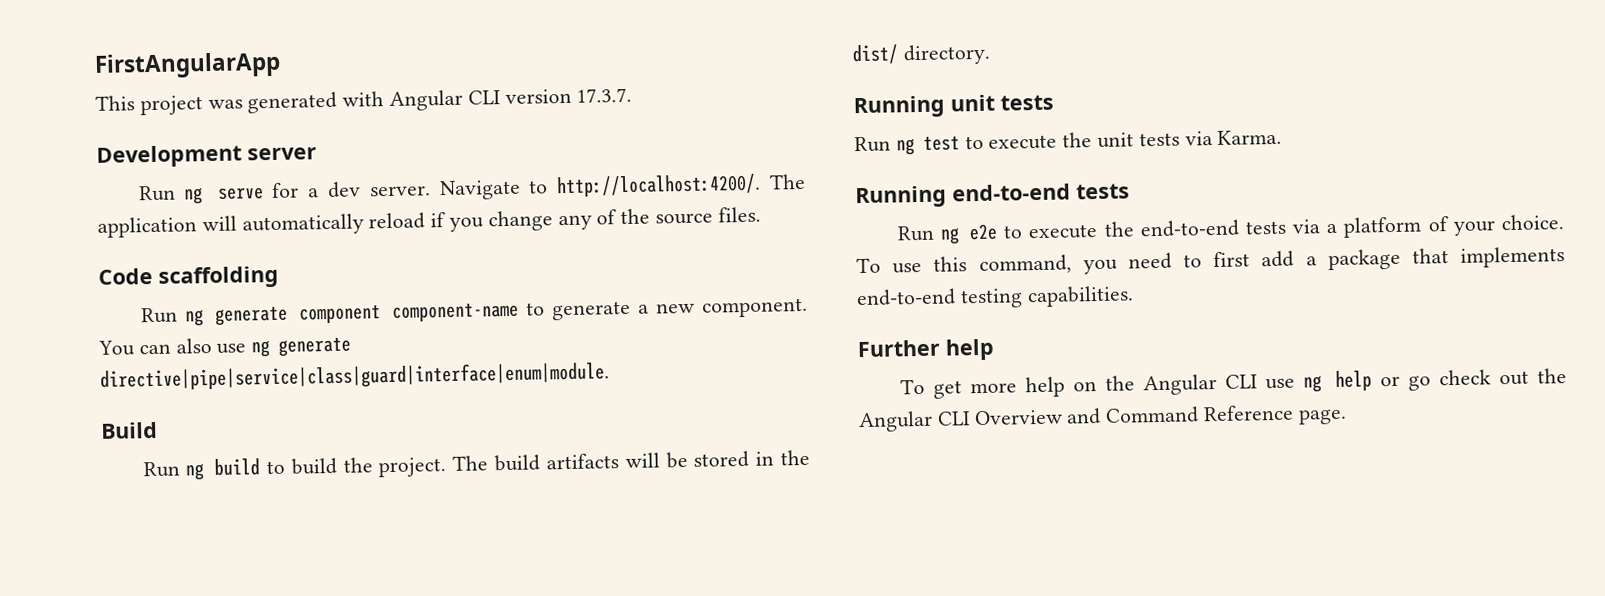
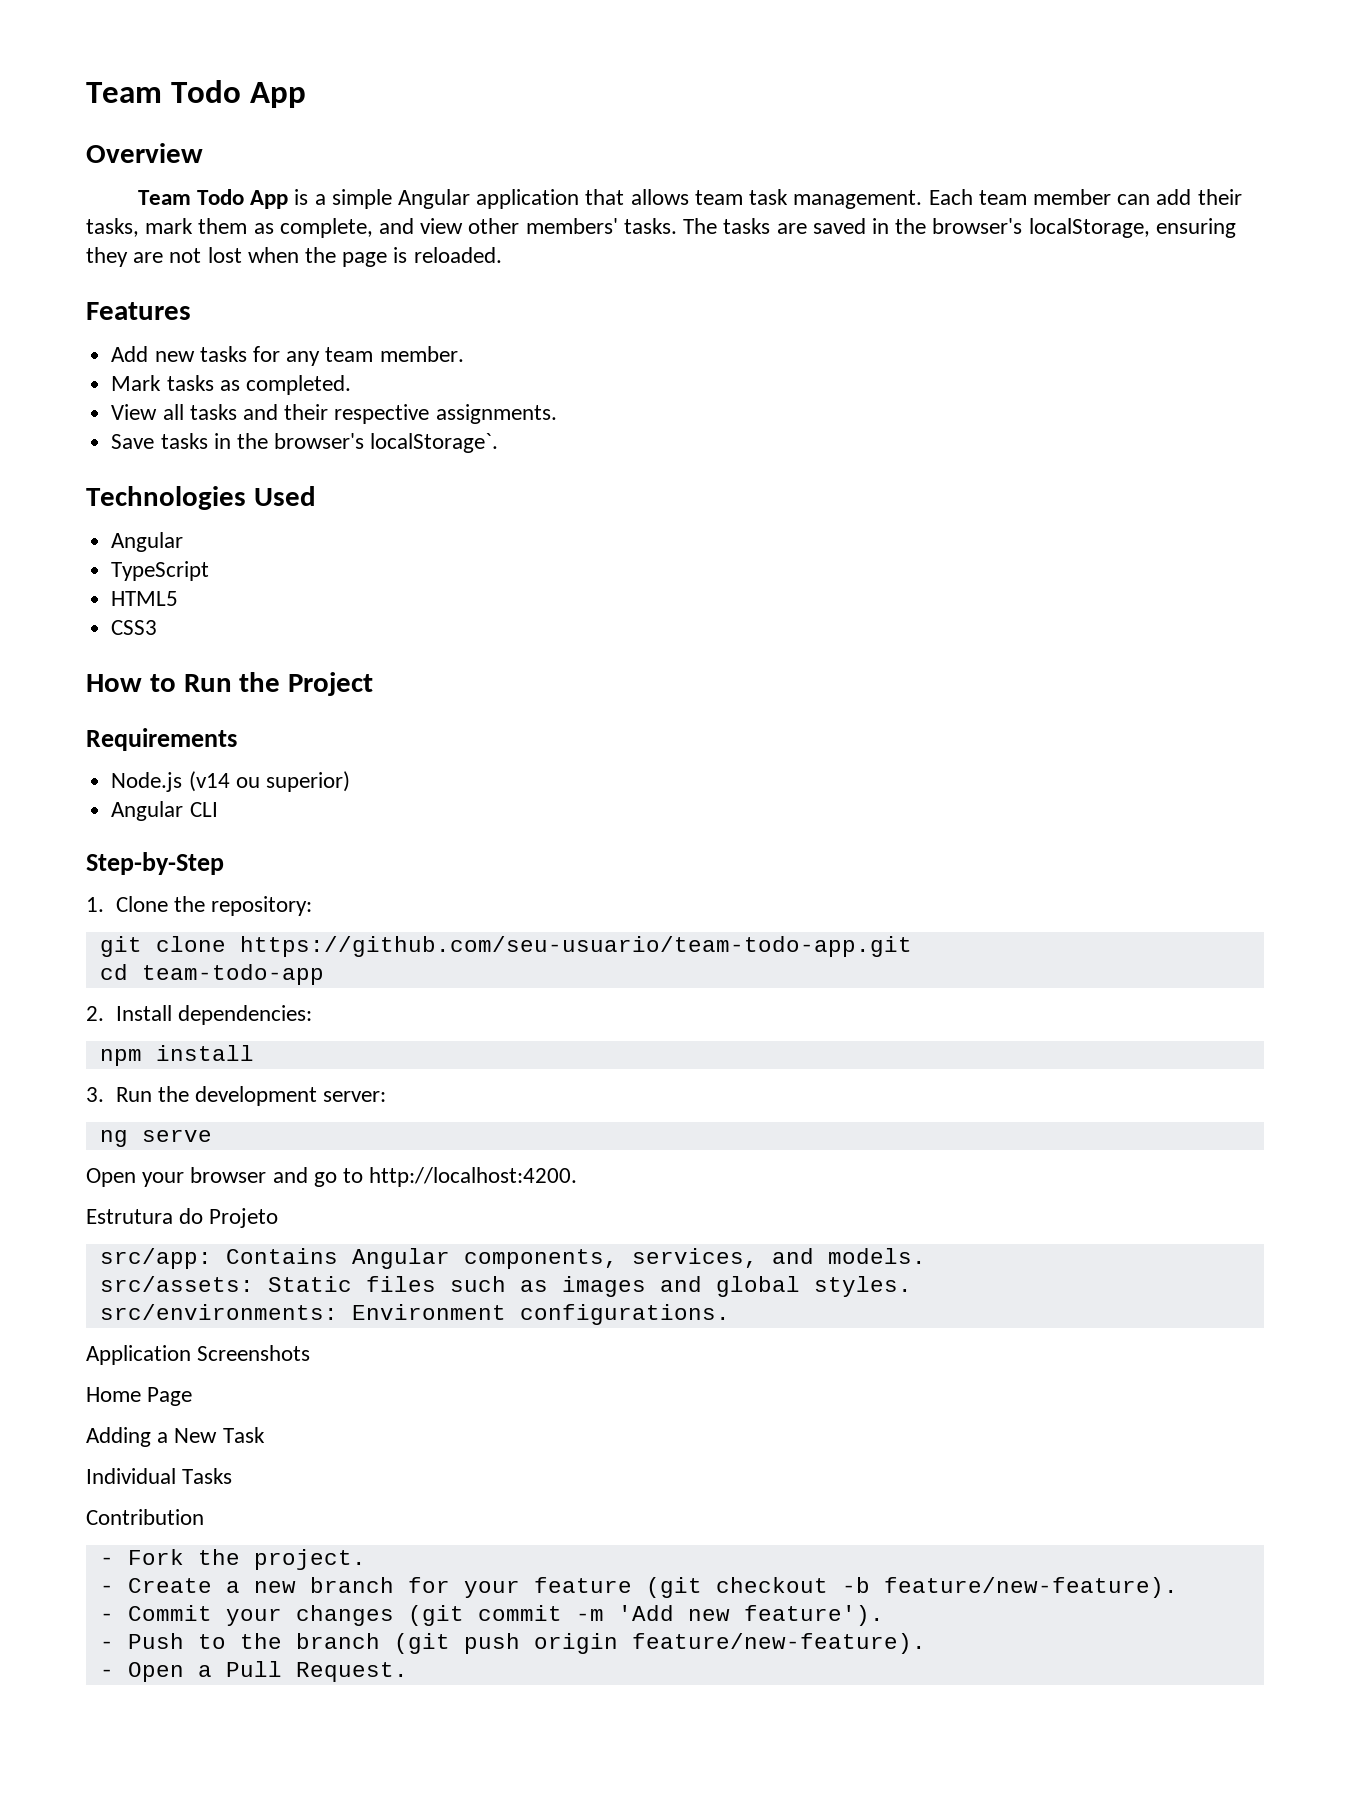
[94,51,281,79] [95,87,633,116] [96,144,317,168] [138,173,806,205] [97,206,761,238] [98,265,279,289] [140,297,809,327] [98,337,352,358] [100,361,610,392] [101,421,158,439] [142,449,810,481] [852,43,991,66] [853,94,1054,119] [854,129,1283,156] [855,183,1130,209] [896,214,1564,245] [856,246,1565,275] [856,285,1134,309] [857,338,995,361] [899,368,1568,399] [858,404,1347,433] FirstAngularApp // This project was generated with Angular CLI version 17.3.7. // Development server // Run ng serve for a dev server. Navigate to http://localhost:4200/. The application will automatically reload if you change any of the source files. // Code scaffolding // Run ng generate component component-name to generate a new component. You can also use ng generate directive|pipe|service|class|guard|interface|enum|module. // Build // Run ng build to build the project. The build artifacts will be stored in the dist/ directory. // Running unit tests // Run ng test to execute the unit tests via Karma. // Running end-to-end tests // Run ng e2e to execute the end-to-end tests via a platform of your choice. To use this command, you need to first add a package that implements end-to-end testing capabilities. // Further help // To get more help on the Angular CLI use ng help or go check out the Angular CLI Overview and Command Reference page. -> [86,80,306,108] [86,143,203,163] [137,189,1242,209] [86,218,1236,238] [86,247,502,267] [86,302,191,320] [111,346,464,366] [111,375,351,395] [111,404,557,424] [111,433,499,453] [86,486,316,510] [111,532,184,552] [111,561,210,581] [111,591,179,606] [111,620,158,635] [86,672,374,696] [86,728,237,751] [111,771,350,792] [111,801,218,821] [86,852,224,875] [86,896,312,916] [99,936,912,957] [99,964,324,985] [86,1005,312,1025] [99,1045,254,1066] [86,1086,387,1106] [99,1129,212,1147] [86,1167,578,1187] [86,1208,279,1228] [99,1248,926,1269] [99,1276,912,1297] [99,1304,730,1325] [86,1345,311,1365] [86,1387,193,1406] [86,1427,265,1447] [86,1468,233,1484] [86,1509,204,1525] [99,1549,366,1570] [99,1577,1178,1598] [99,1605,884,1626] [99,1633,926,1654] [99,1661,408,1682] Team Todo App // Overview // Team Todo App is a simple Angular application that allows team task management. Each team member can add their tasks, mark them as complete, and view other members' tasks. The tasks are saved in the browser's localStorage, ensuring they are not lost when the page is reloaded. // Features // Add new tasks for any team member. // Mark tasks as completed. // View all tasks and their respective assignments. // Save tasks in the browser's localStorage`. // Technologies Used // Angular // TypeScript // HTML5 // CSS3 // How to Run the Project // Requirements // Node.js (v14 ou superior) // Angular CLI // Step-by-Step // 1. Clone the repository: // git clone https://github.com/seu-usuario/team-todo-app.git // cd team-todo-app // 2. Install dependencies: // npm install // 3. Run the development server: // ng serve // Open your browser and go to http://localhost:4200. // Estrutura do Projeto // src/app: Contains Angular components, services, and models. // src/assets: Static files such as images and global styles. // src/environments: Environment configurations. // Application Screenshots // Home Page // Adding a New Task // Individual Tasks // Contribution // - Fork the project. // - Create a new branch for your feature (git checkout -b feature/new-feature). // - Commit your changes (git commit -m 'Add new feature'). // - Push to the branch (git push origin feature/new-feature). // - Open a Pull Request.

